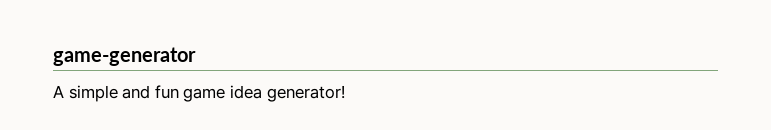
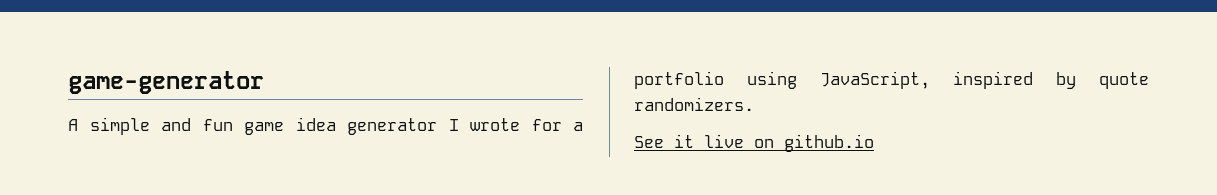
[266,85,345,102] generator! -> [347,118,583,135] [634,71,1149,89] [634,97,754,111] [634,134,874,152] generator I wrote for a portfolio using JavaScript, inspired by quote randomizers. // See it live on github.io

